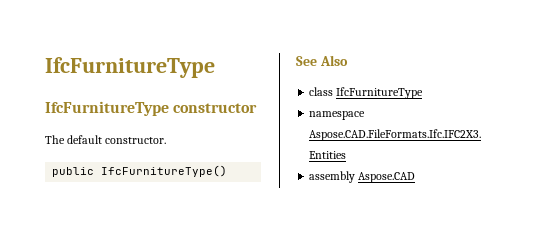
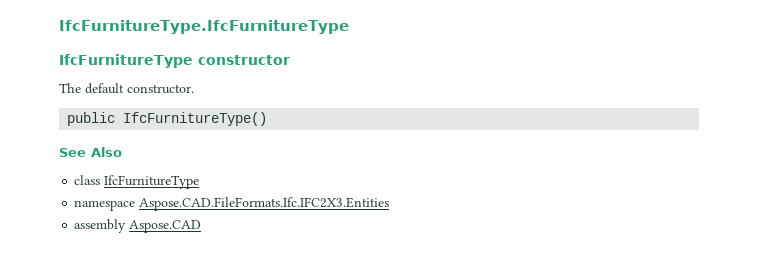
[45,57,215,78] IfcFurnitureType -> [59,20,349,34] IfcFurnitureType.IfcFurnitureType

